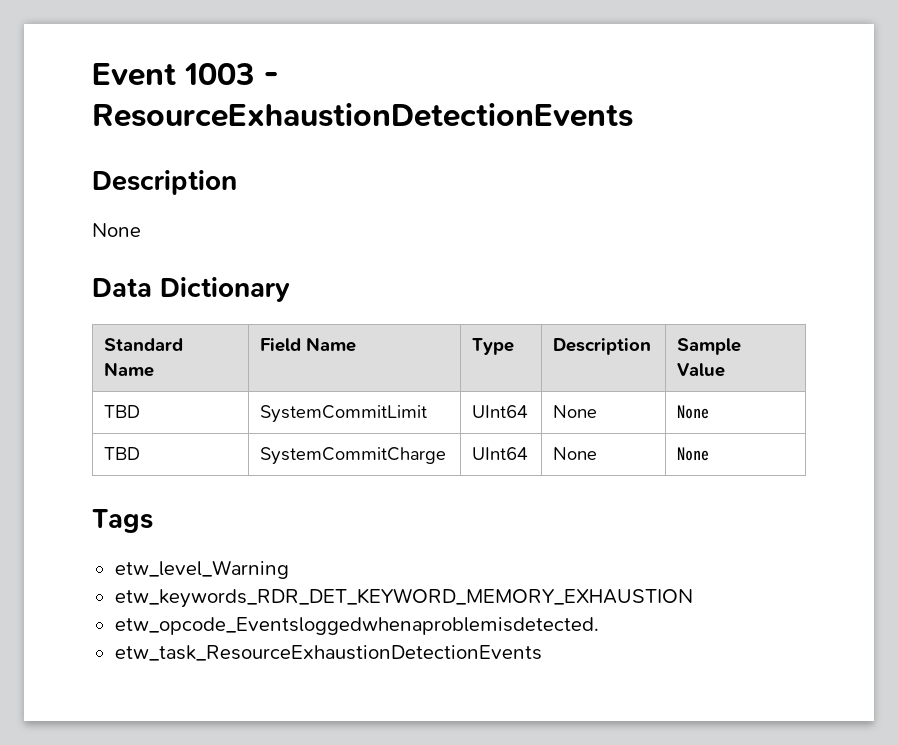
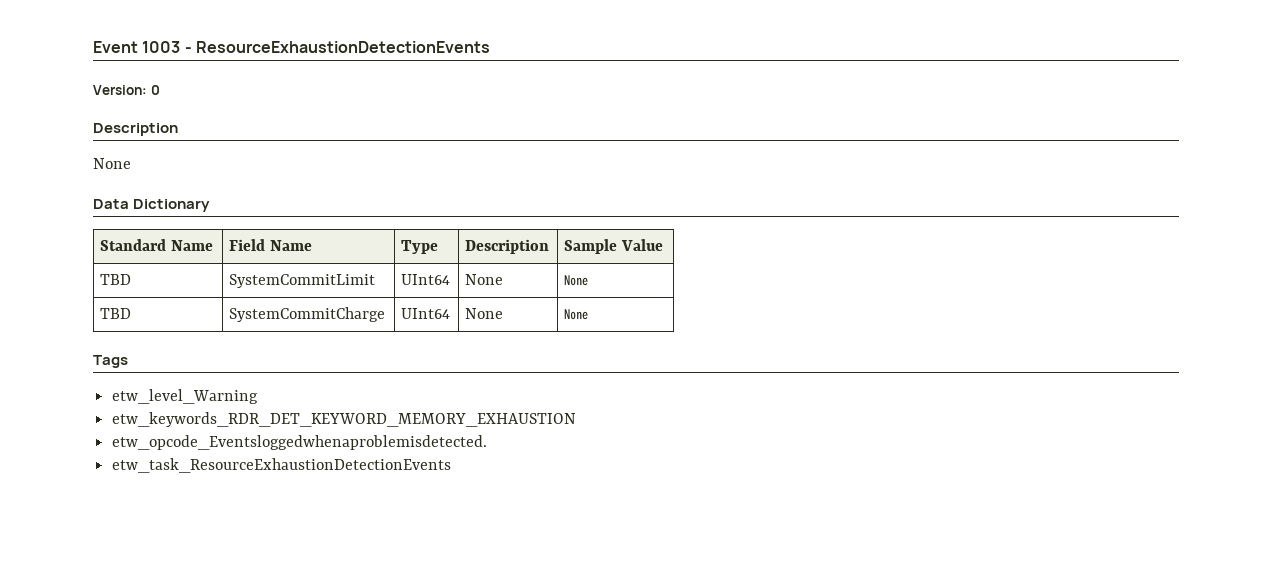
(633, 115) none -> [93,85,160,95] // Version: 0

